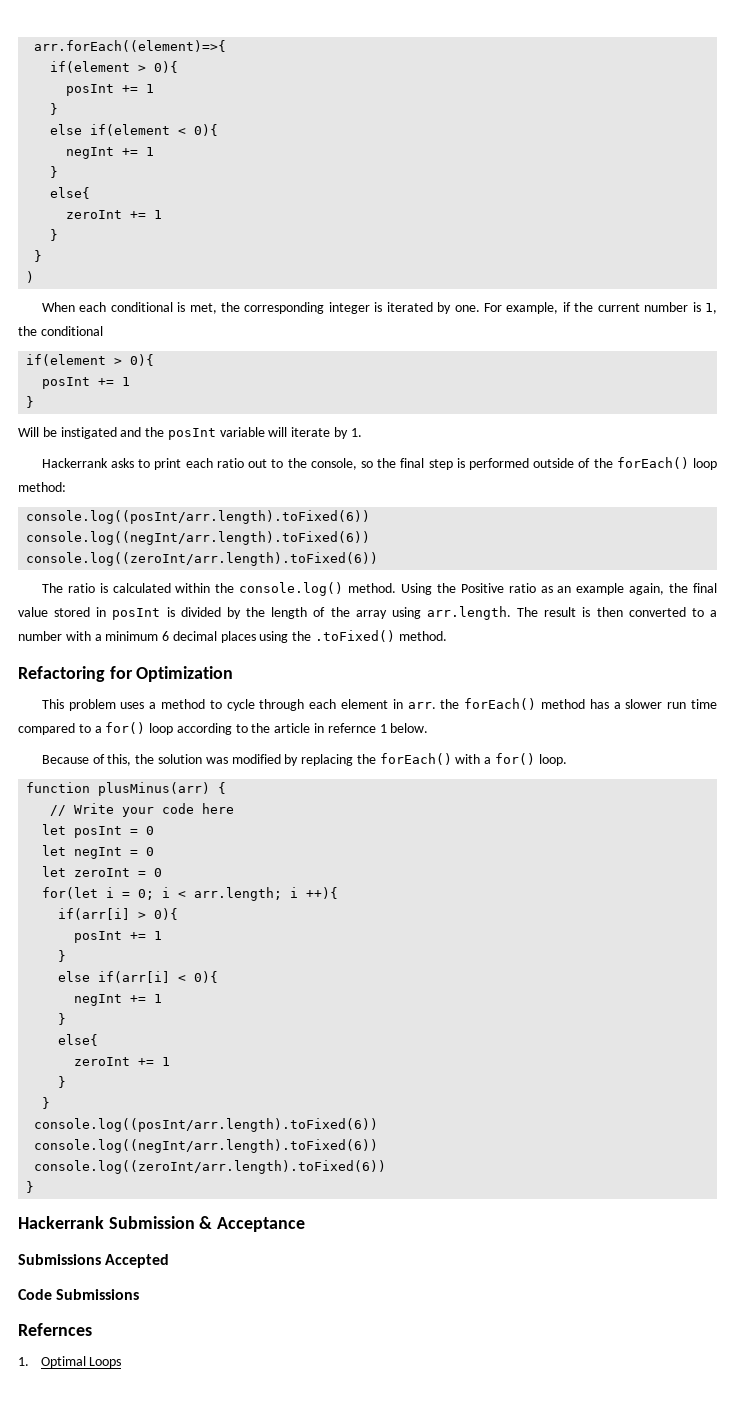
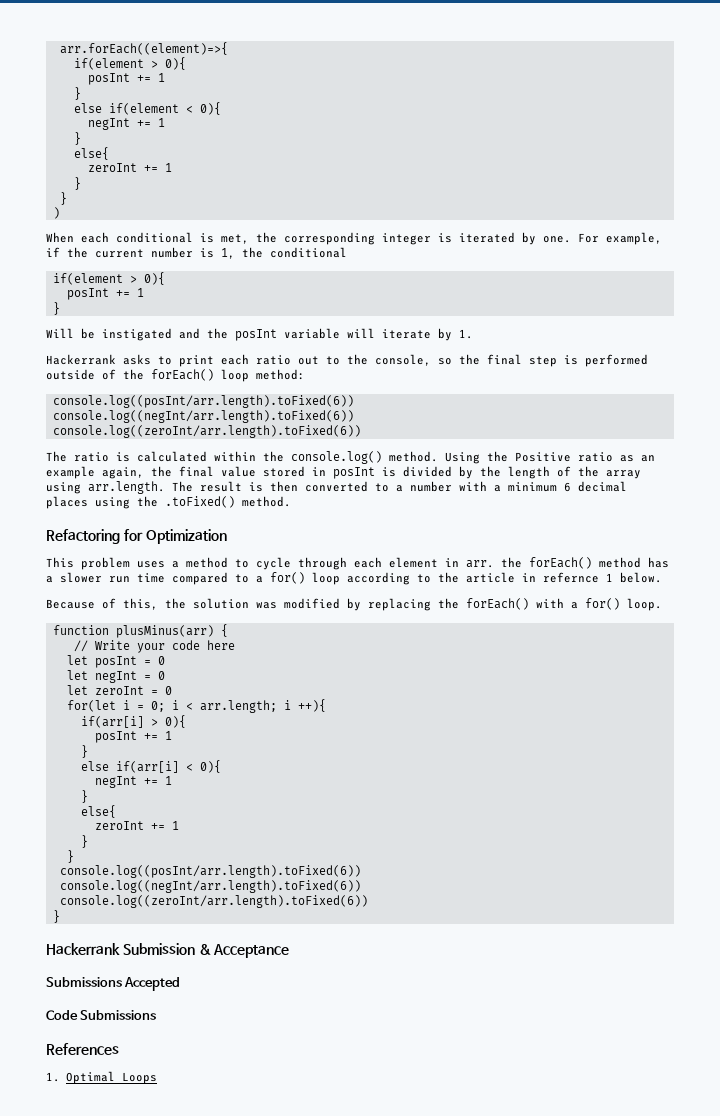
[18,1323,92,1336] Refernces -> [46,1043,119,1055] References

